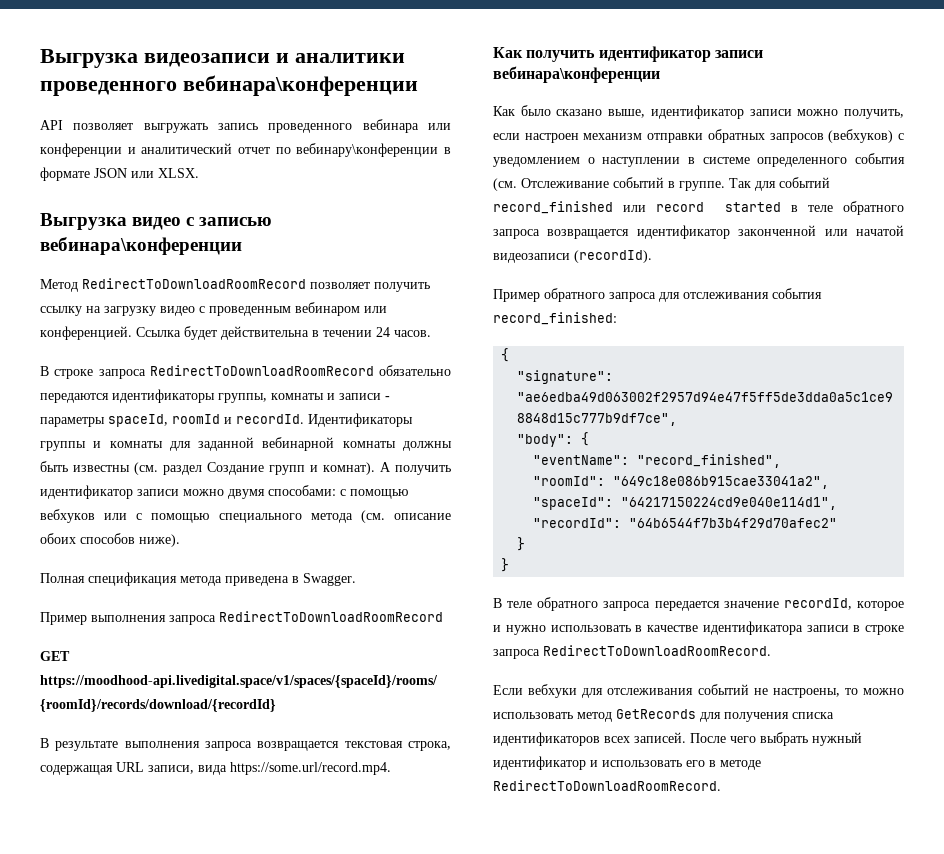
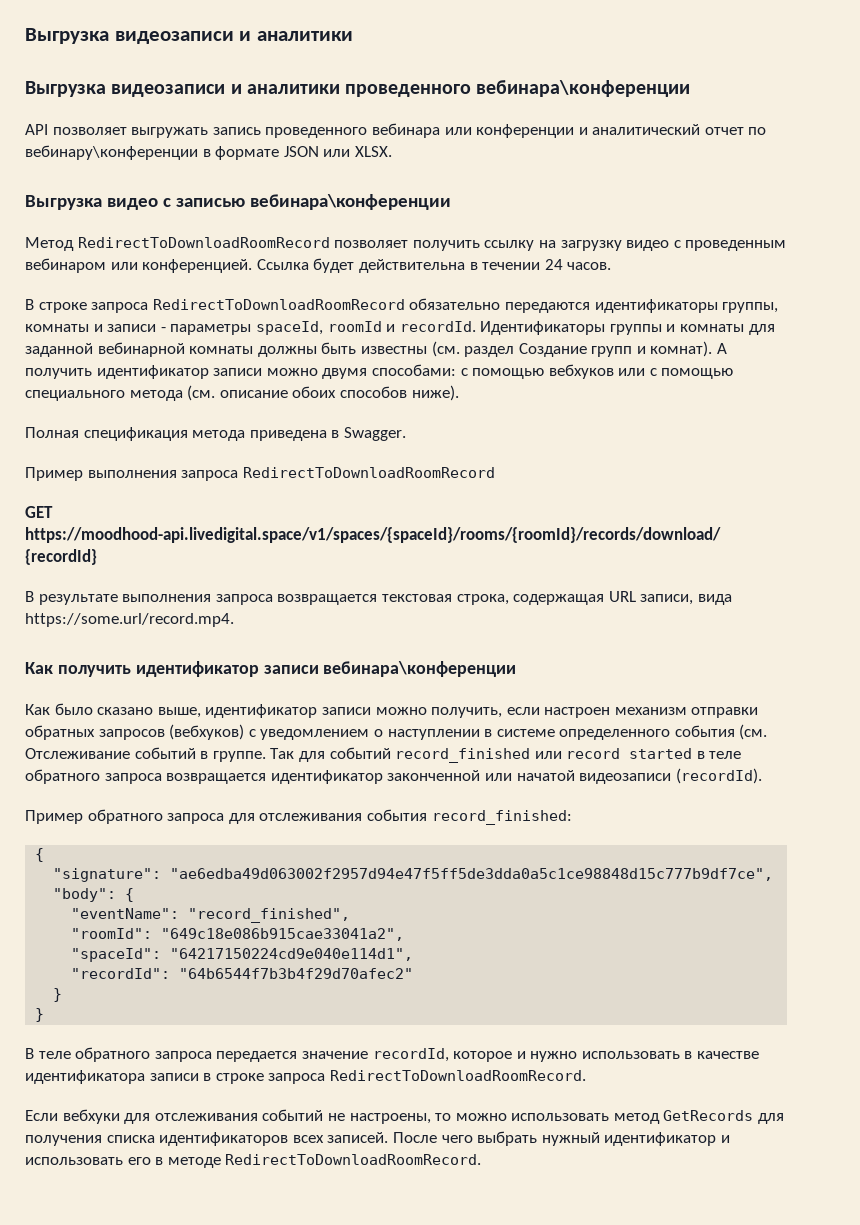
[40,49,405,68] Выгрузка видеозаписи и аналитики -> [25,28,353,44] [25,81,340,97] Выгрузка видеозаписи и аналитики // Выгрузка видеозаписи и аналитики

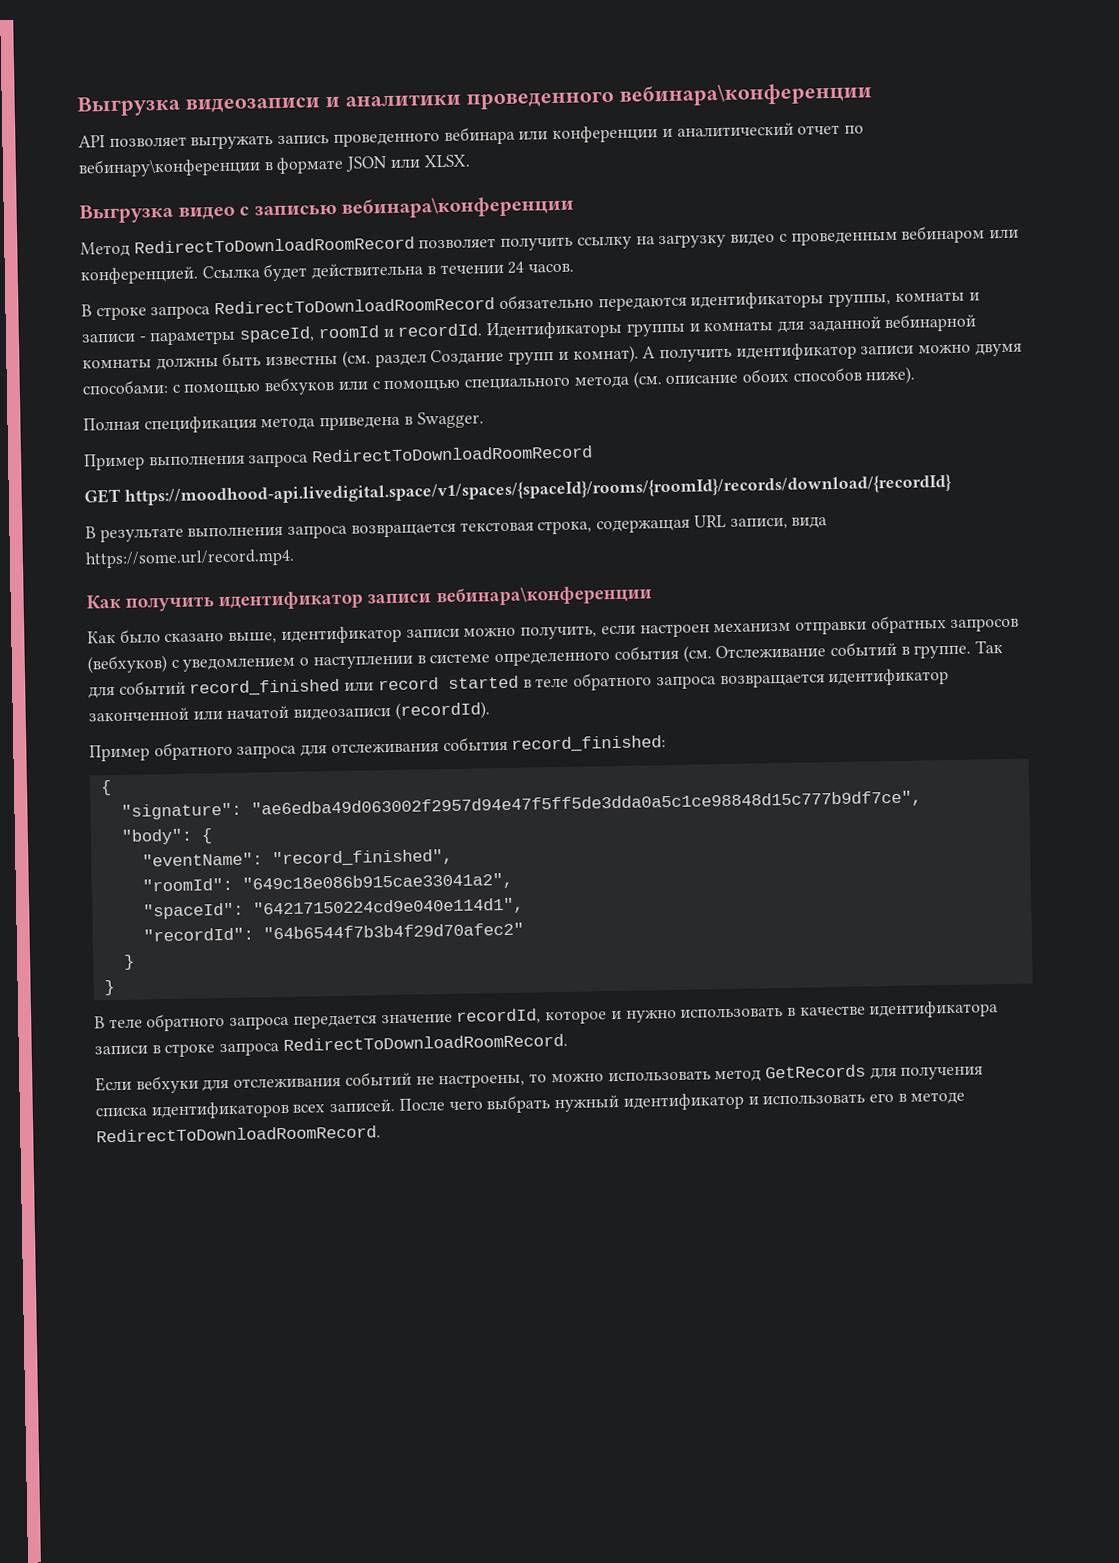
[25,28,353,44] [25,81,340,97] Выгрузка видеозаписи и аналитики // Выгрузка видеозаписи и аналитики -> [77,93,461,117] Выгрузка видеозаписи и аналитики

